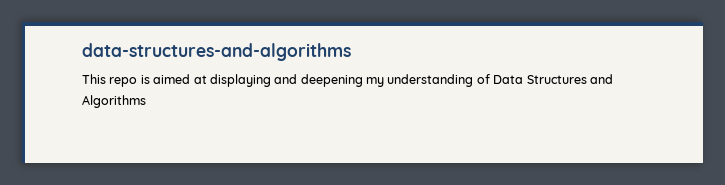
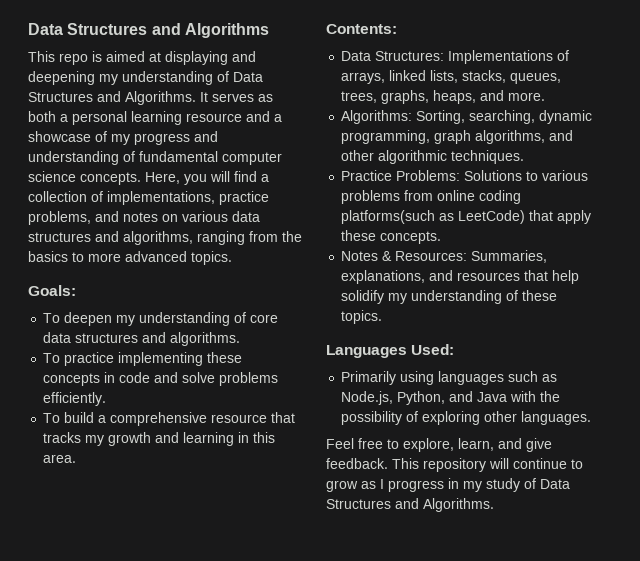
[82,43,351,61] data-structures-and-algorithms -> [28,23,269,38] Data Structures and Algorithms
[82,95,146,108] Algorithms -> [125,91,273,105] [28,111,282,125] [28,131,218,145] [28,151,282,165] [28,171,269,185] [28,191,269,205] [28,211,260,225] [28,231,302,245] [28,251,232,265] [28,285,76,296] [43,312,279,326] [43,332,241,346] [43,352,243,366] [43,372,279,386] [43,392,107,406] [43,412,296,426] [43,432,276,446] [43,454,77,463] [326,24,397,34] [341,50,570,64] [341,70,562,84] [341,90,546,104] [341,110,593,124] [341,130,574,144] [341,150,525,164] [341,170,589,181] [341,190,522,204] [341,210,592,224] [341,230,442,244] [341,250,548,263] [341,270,580,284] [341,290,558,304] [341,310,383,324] [326,344,455,358] [341,371,558,385] [341,391,561,405] [341,411,592,425] [326,438,552,452] [326,458,583,472] [326,478,570,492] [326,498,494,512] Algorithms. It serves as both a personal learning resource and a showcase of my progress and understanding of fundamental computer science concepts. Here, you will find a collection of implementations, practice problems, and notes on various data structures and algorithms, ranging from the basics to more advanced topics. // Goals: // To deepen my understanding of core data structures and algorithms. // To practice implementing these concepts in code and solve problems efficiently. // To build a comprehensive resource that tracks my growth and learning in this area. // Contents: // Data Structures: Implementations of arrays, linked lists, stacks, queues, trees, graphs, heaps, and more. // Algorithms: Sorting, searching, dynamic programming, graph algorithms, and other algorithmic techniques. // Practice Problems: Solutions to various problems from online coding platforms(such as LeetCode) that apply these concepts. // Notes & Resources: Summaries, explanations, and resources that help solidify my understanding of these topics. // Languages Used: // Primarily using languages such as Node.js, Python, and Java with the possibility of exploring other languages. // Feel free to explore, learn, and give feedback. This repository will continue to grow as I progress in my study of Data Structures and Algorithms.

